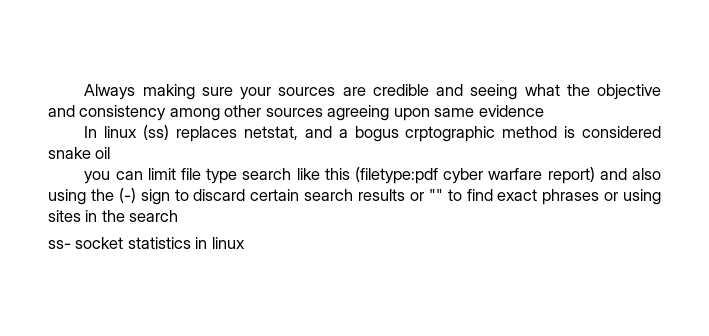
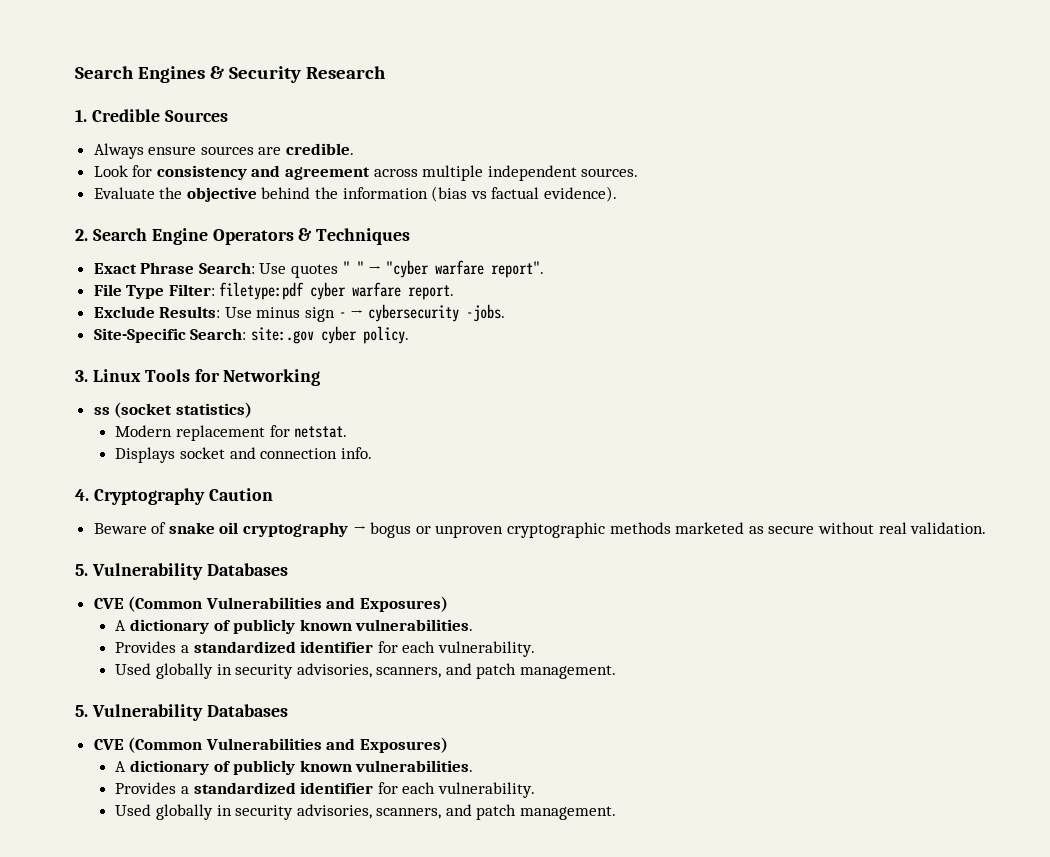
[84,84,661,100] [48,105,544,121] [84,125,662,142] [48,147,111,159] [84,167,661,184] [48,188,661,205] [48,210,179,222] [48,237,245,249] Always making sure your sources are credible and seeing what the objective and consistency among other sources agreeing upon same evidence // In linux (ss) replaces netstat, and a bogus crptographic method is considered snake oil // you can limit file type search like this (filetype:pdf cyber warfare report) and also using the (-) sign to discard certain search results or "" to find exact phrases or using sites in the search // ss- socket statistics in linux -> [75,66,386,83] [75,109,228,122] [93,143,355,159] [93,165,639,181] [93,186,618,202] [75,228,411,245] [93,260,544,278] [93,282,455,300] [93,304,505,322] [93,326,409,344] [75,369,321,386] [93,402,252,418] [115,425,348,441] [115,447,372,463] [75,488,273,505] [93,522,987,538] [75,563,288,580] [93,596,449,612] [115,619,474,634] [115,641,535,657] [115,663,617,679] [75,704,288,721] [93,737,449,753] [115,760,474,775] [115,782,535,798] [115,804,617,820] Search Engines & Security Research // 1. Credible Sources // Always ensure sources are credible. // Look for consistency and agreement across multiple independent sources. // Evaluate the objective behind the information (bias vs factual evidence). // 2. Search Engine Operators & Techniques // Exact Phrase Search: Use quotes " " → "cyber warfare report". // File Type Filter: filetype:pdf cyber warfare report. // Exclude Results: Use minus sign - → cybersecurity -jobs. // Site-Specific Search: site:.gov cyber policy. // 3. Linux Tools for Networking // ss (socket statistics) // Modern replacement for netstat. // Displays socket and connection info. // 4. Cryptography Caution // Beware of snake oil cryptography → bogus or unproven cryptographic methods marketed as secure without real validation. // 5. Vulnerability Databases // CVE (Common Vulnerabilities and Exposures) // A dictionary of publicly known vulnerabilities. // Provides a standardized identifier for each vulnerability. // Used globally in security advisories, scanners, and patch management. // 5. Vulnerability Databases // CVE (Common Vulnerabilities and Exposures) // A dictionary of publicly known vulnerabilities. // Provides a standardized identifier for each vulnerability. // Used globally in security advisories, scanners, and patch management.

